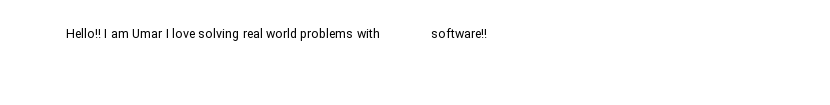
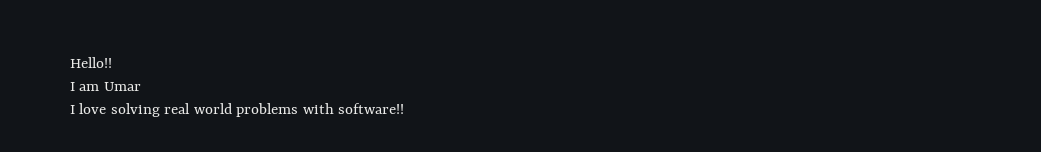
(101, 33) none -> (112, 62) //
(164, 33) none -> (141, 86) //

